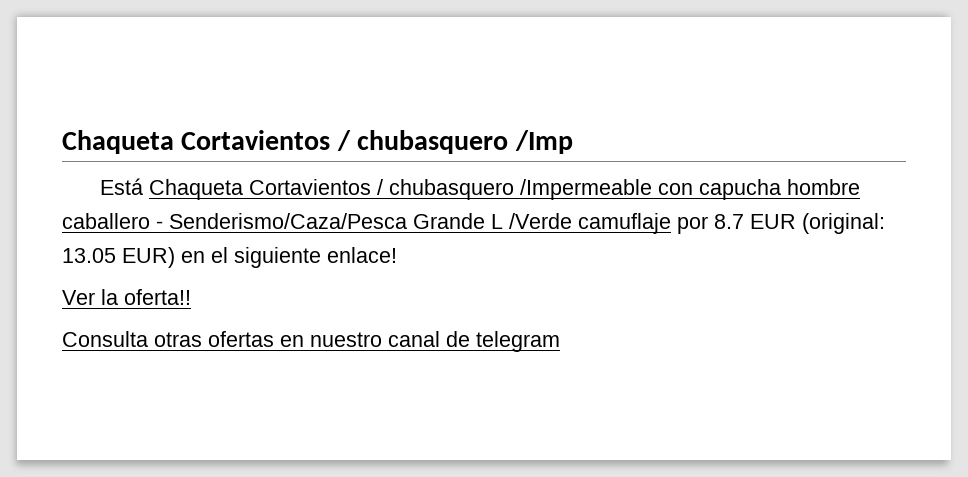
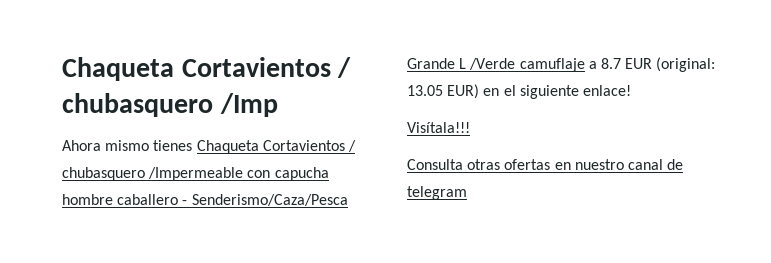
[100,178,144,195] Está -> [62,140,193,151] Ahora mismo tienes
[677,216,708,234] por -> [588,61,597,69] a
[62,289,191,305] Ver la oferta!! -> [407,122,470,133] Visítala!!!

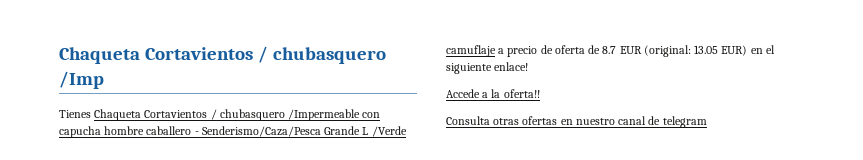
[62,140,193,151] Ahora mismo tienes -> [59,110,91,118] Tienes
(597, 65) none -> [507,45,601,57] precio de oferta de
[407,122,470,133] Visítala!!! -> [446,89,540,98] Accede a la oferta!!

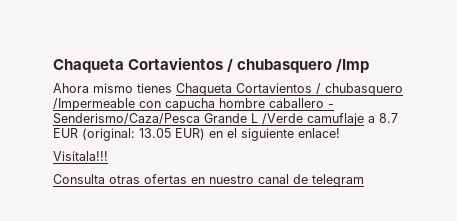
[59,110,91,118] Tienes -> [53,83,172,93] Ahora mismo tienes
[507,45,601,57] precio de oferta de -> (375, 119) none
[446,89,540,98] Accede a la oferta!! -> [53,151,108,161] Visítala!!!

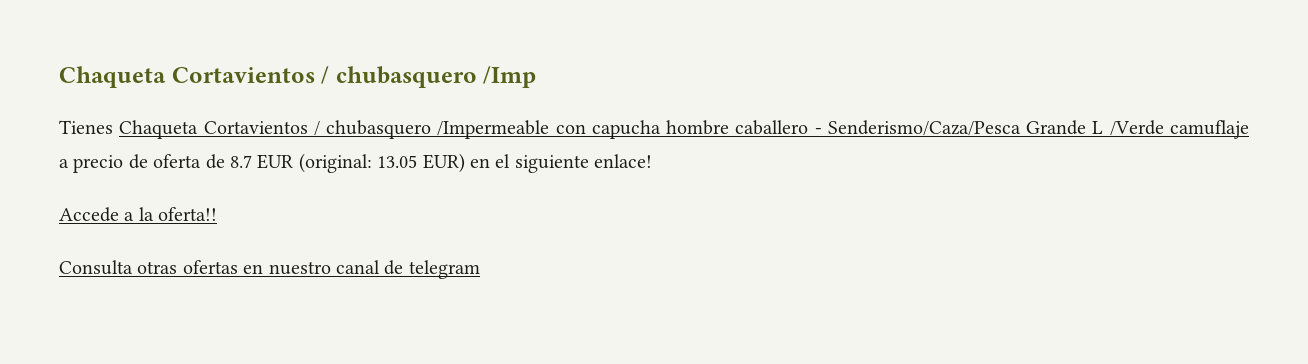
[53,83,172,93] Ahora mismo tienes -> [59,120,113,134] Tienes
(375, 119) none -> [73,154,225,173] precio de oferta de
[53,151,108,161] Visítala!!! -> [59,207,218,222] Accede a la oferta!!

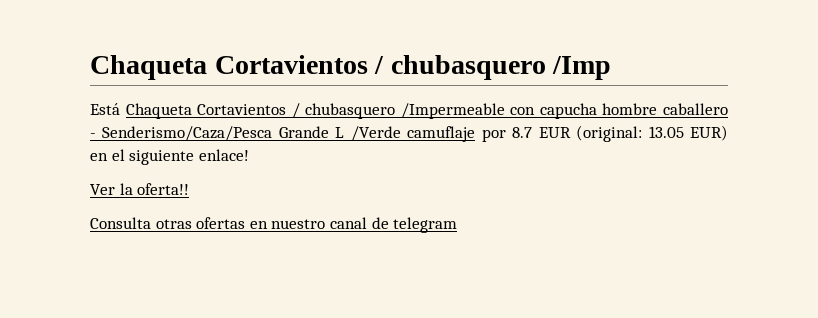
[59,120,113,134] Tienes -> [90,103,120,115] Está
[59,154,225,173] a precio de oferta de -> [481,129,506,142] por
[59,207,135,222] Accede a -> [90,184,115,195] Ver

